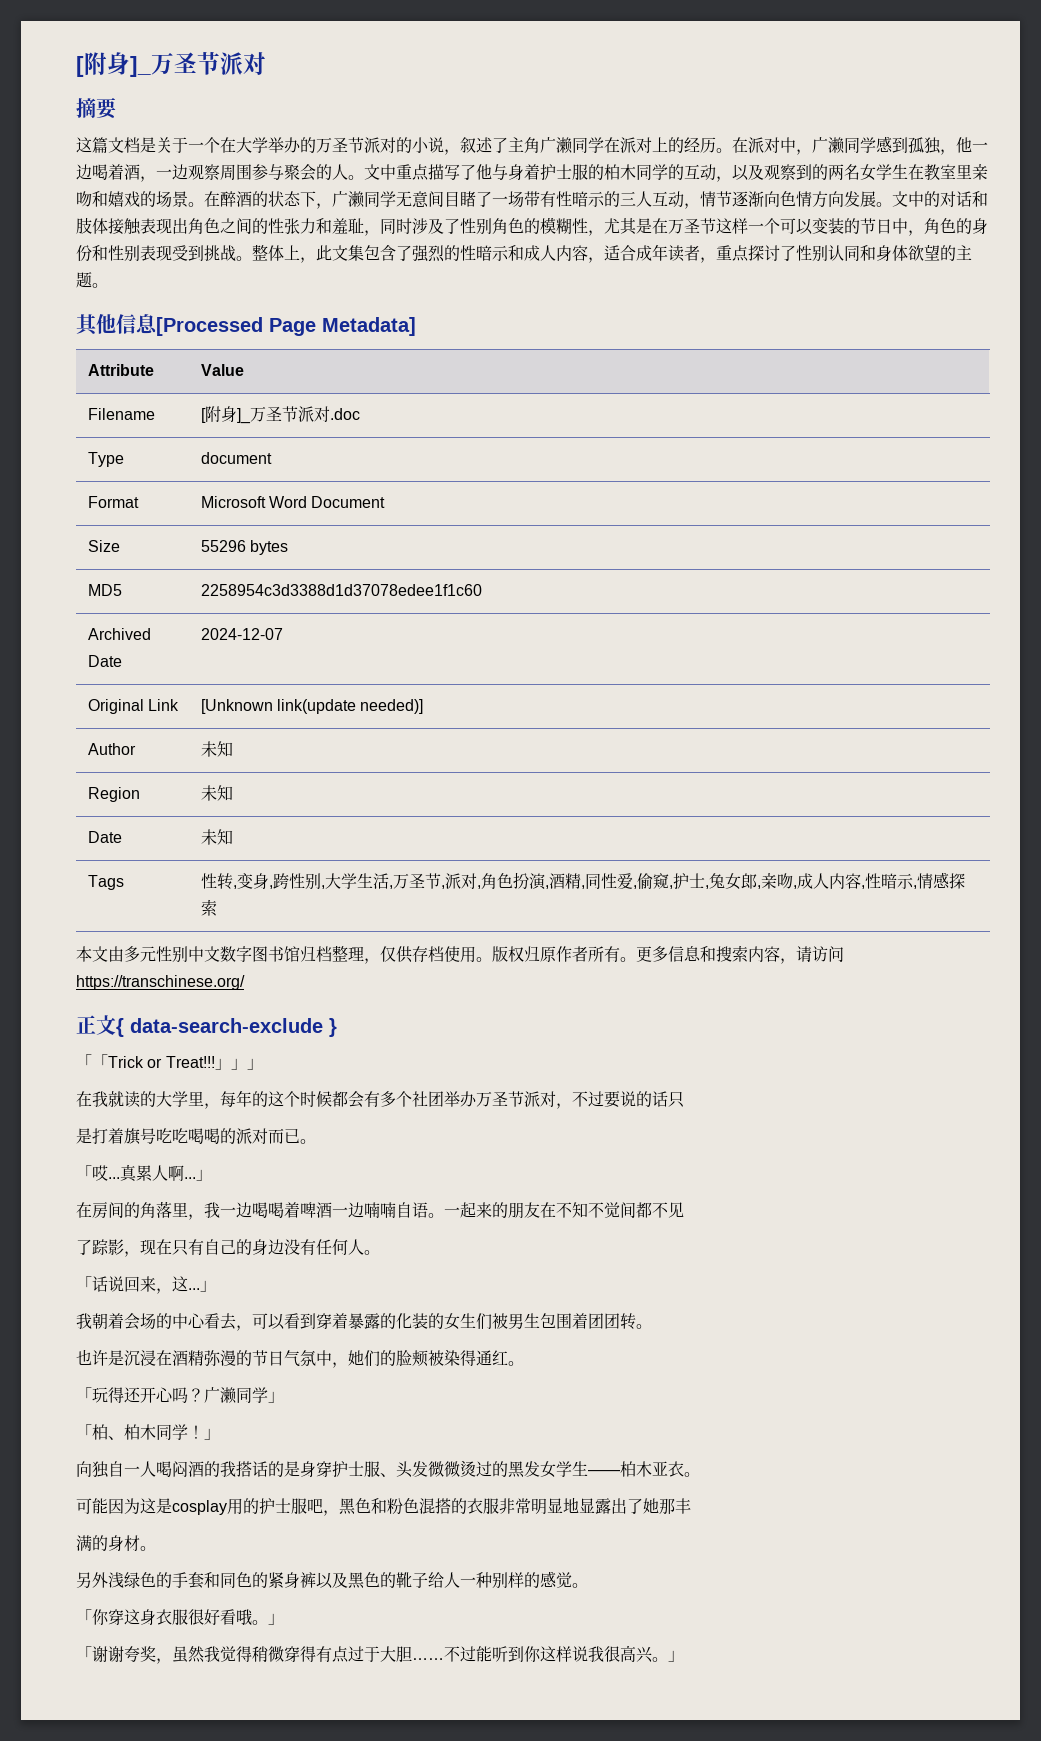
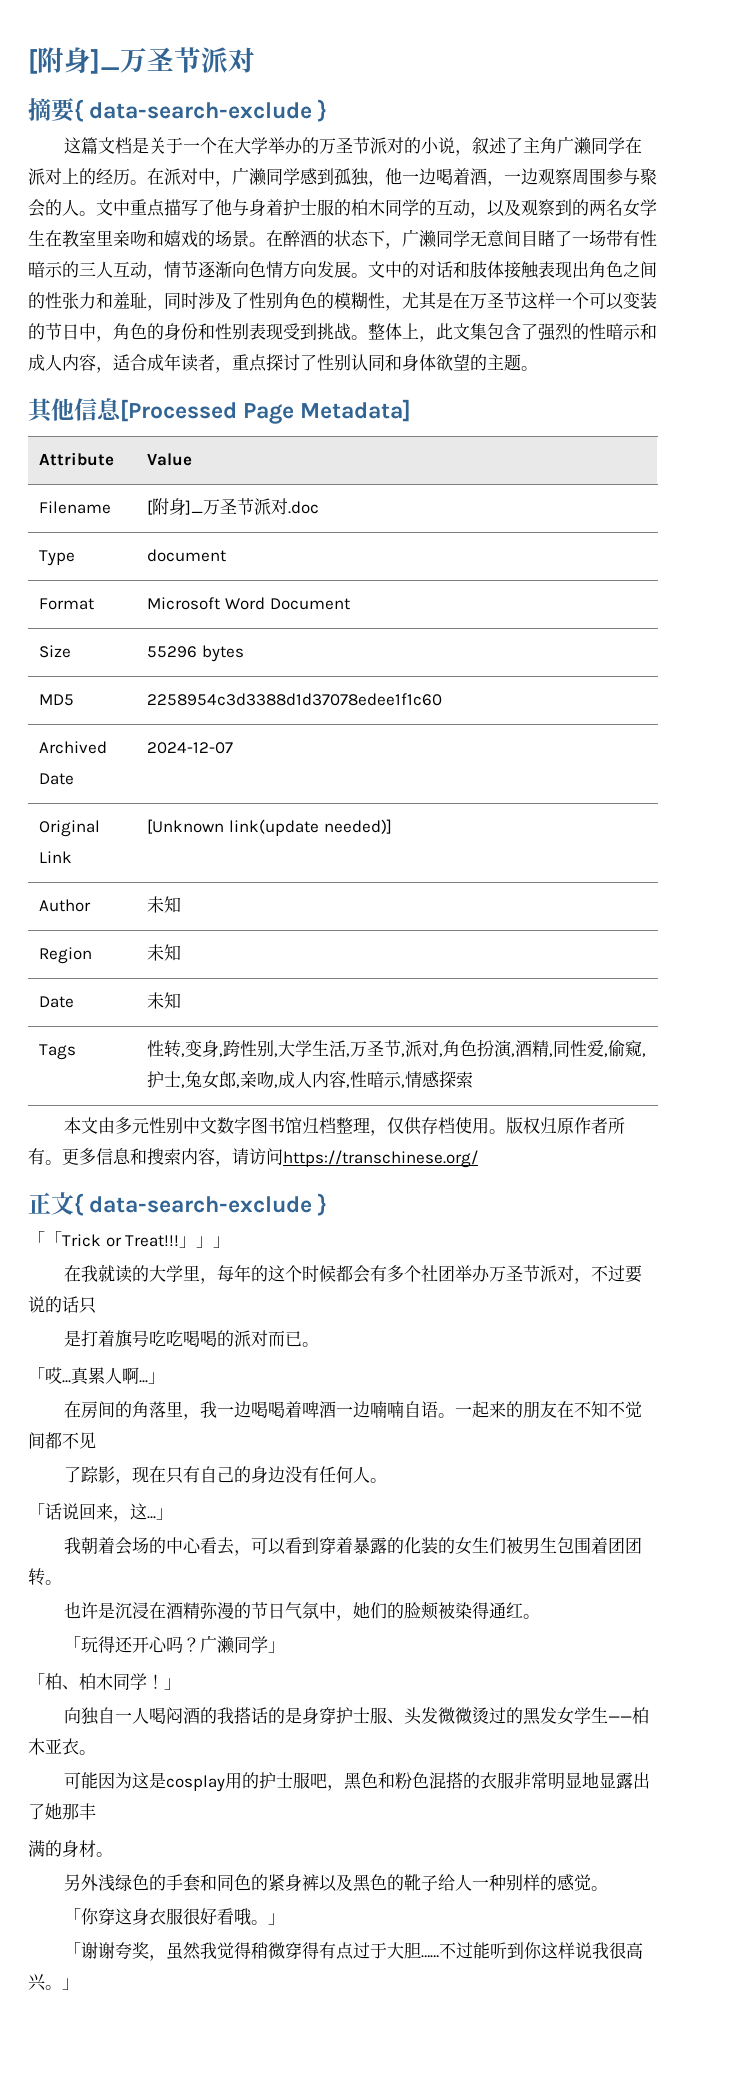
(117, 108) none -> [74,99,328,122] { data-search-exclude }

